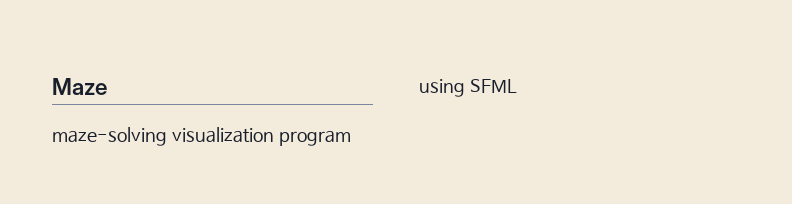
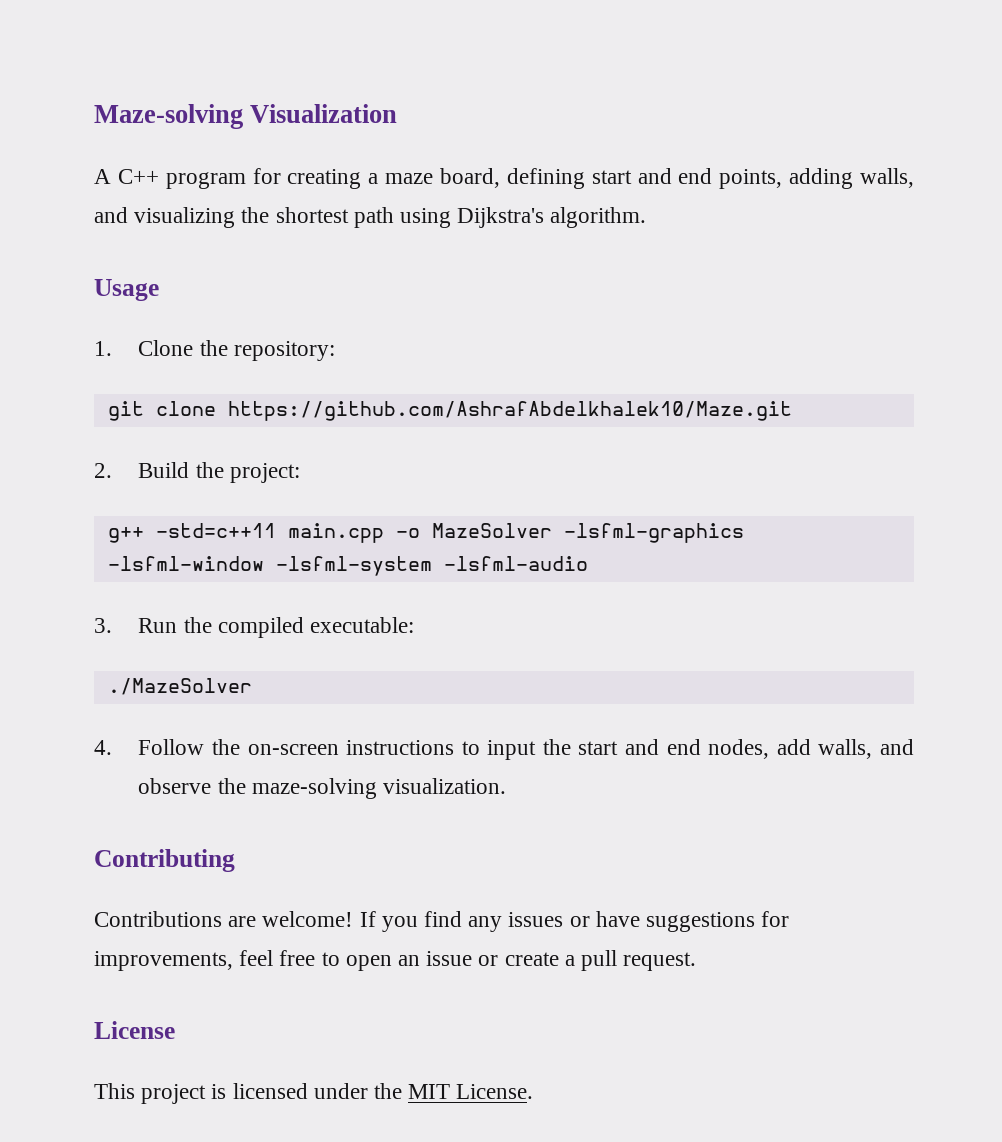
[52,78,107,95] [52,127,351,146] [419,79,517,97] Maze // maze-solving visualization program using SFML -> [94,104,398,129] [94,168,914,189] [94,207,647,228] [94,279,159,301] [94,340,335,361] [107,401,792,421] [94,462,300,483] [107,523,744,543] [107,556,588,576] [94,617,414,638] [107,678,252,695] [94,739,914,760] [138,778,506,799] [94,849,235,872] [94,911,790,932] [94,950,697,971] [94,1021,175,1039] [94,1083,534,1104] Maze-solving Visualization // A C++ program for creating a maze board, defining start and end points, adding walls, and visualizing the shortest path using Dijkstra's algorithm. // Usage // 1. Clone the repository: // git clone https://github.com/AshrafAbdelkhalek10/Maze.git // 2. Build the project: // g++ -std=c++11 main.cpp -o MazeSolver -lsfml-graphics -lsfml-window -lsfml-system -lsfml-audio // 3. Run the compiled executable: // ./MazeSolver // 4. Follow the on-screen instructions to input the start and end nodes, add walls, and observe the maze-solving visualization. // Contributing // Contributions are welcome! If you find any issues or have suggestions for improvements, feel free to open an issue or create a pull request. // License // This project is licensed under the MIT License.

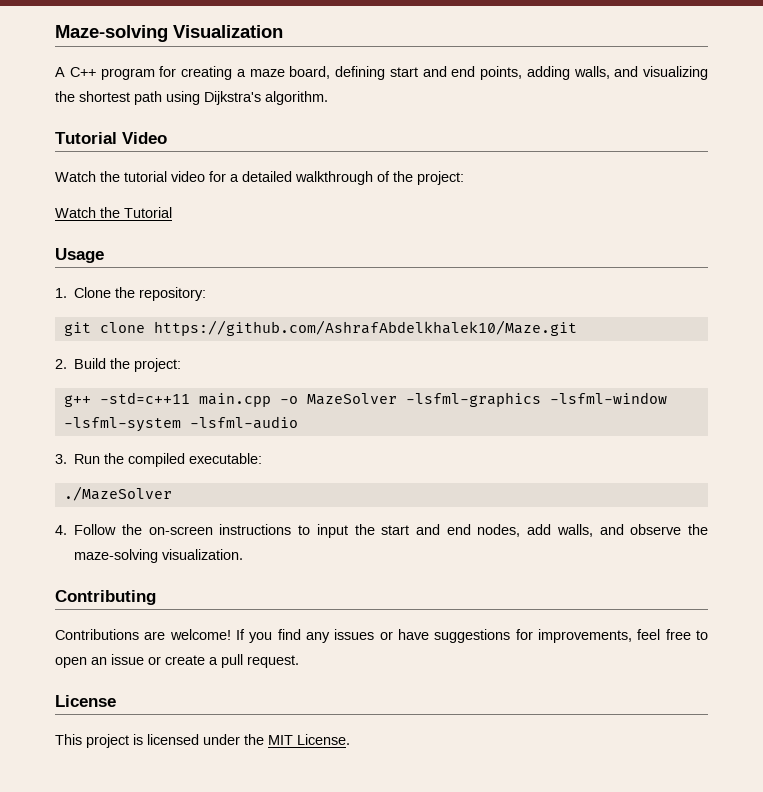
(647, 217) none -> [55,132,167,144] [55,171,464,185] [55,207,172,218] // Tutorial Video // Watch the tutorial video for a detailed walkthrough of the project: // Watch the Tutorial

